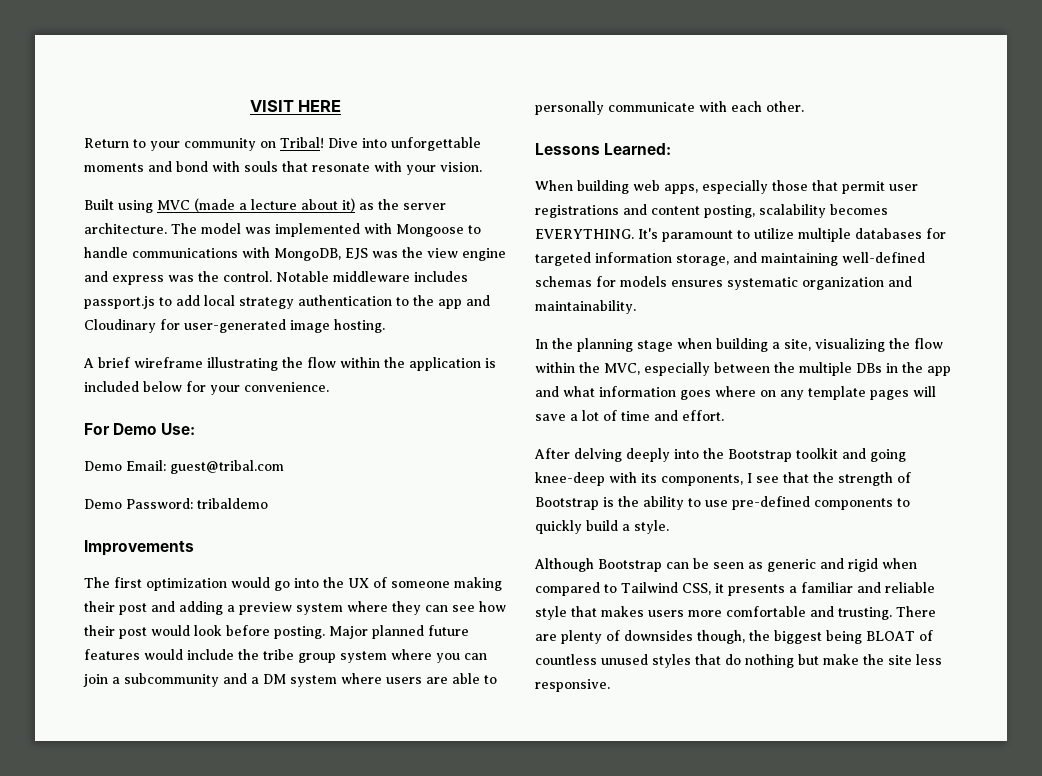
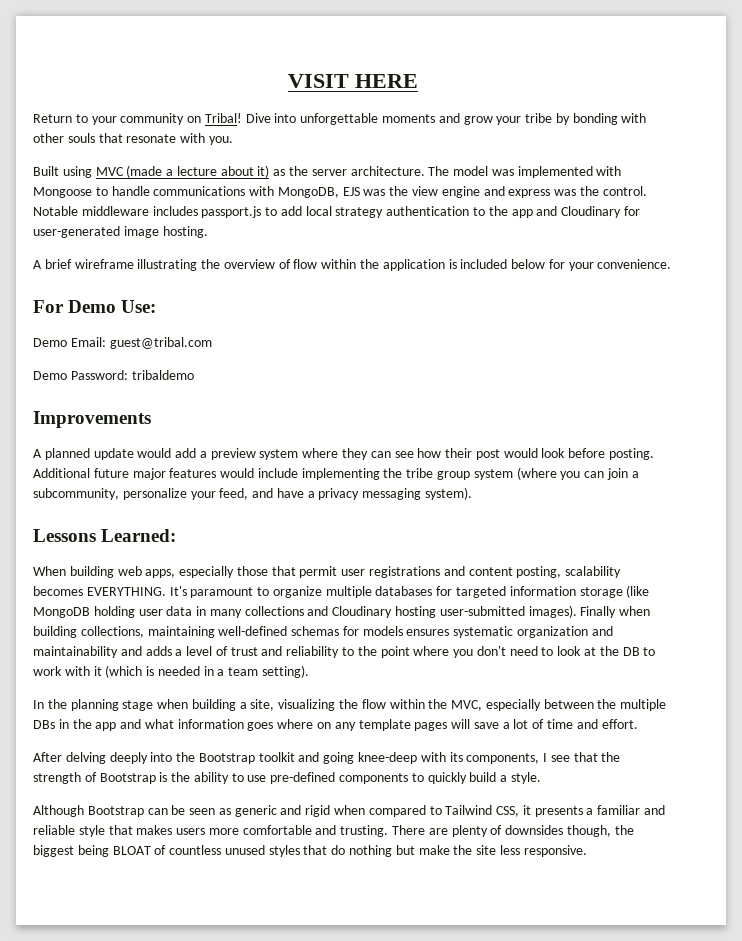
[176,161,240,172] bond with -> [463,113,647,125] [33,133,64,143] grow your tribe by bonding with other
[406,162,482,175] your vision. -> [208,136,233,145] you.
(303, 362) none -> [223,259,291,269] overview of
[84,577,502,591] [84,601,223,615] The first optimization would go into the UX of someone making their post and adding -> [33,448,197,460] A planned update would add
[329,625,469,639] Major planned future -> [33,468,166,480] Additional future major
(234, 654) none -> [301,468,380,480] implementing
[391,649,432,660] where -> [516,467,557,480] (where
[124,673,497,687] [535,101,804,115] subcommunity and a DM system where users are able to personally communicate with each other. -> [33,487,473,500] subcommunity, personalize your feed, and have a privacy messaging system).
[754,228,794,239] utilize -> [272,586,322,598] organize
[676,252,757,266] storage, and -> [579,585,650,598] [33,605,651,618] [33,626,144,638] storage (like MongoDB holding user data in many collections and Cloudinary hosting user-submitted images). Finally when building collections,
[535,300,636,314] maintainability. -> [33,646,656,658] [33,665,310,678] maintainability and adds a level of trust and reliability to the point where you don't need to look at the DB to work with it (which is needed in a team setting).

